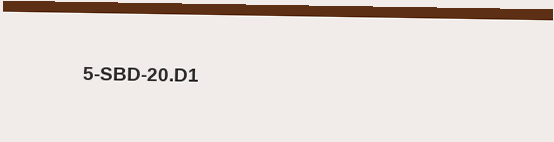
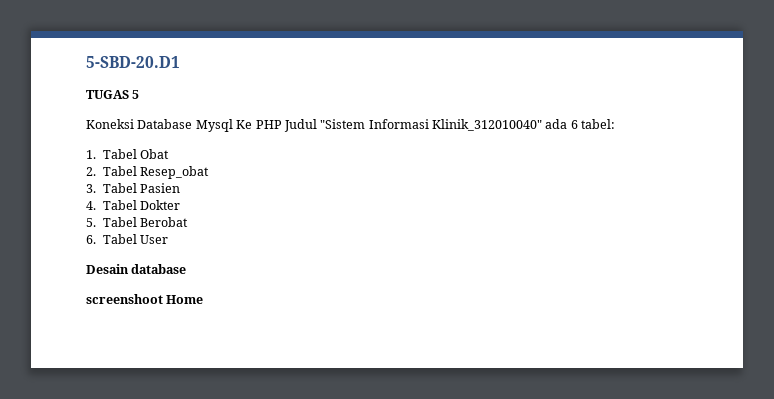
(200, 74) none -> [86,90,140,99] [86,119,616,132] [86,149,170,159] [86,166,210,179] [86,183,181,193] [86,200,181,210] [86,217,189,227] [86,234,169,244] [86,264,187,274] [86,294,204,304] // TUGAS 5 // Koneksi Database Mysql Ke PHP Judul "Sistem Informasi Klinik_312010040" ada 6 tabel: // 1. Tabel Obat // 2. Tabel Resep_obat // 3. Tabel Pasien // 4. Tabel Dokter // 5. Tabel Berobat // 6. Tabel User // Desain database // screenshoot Home

